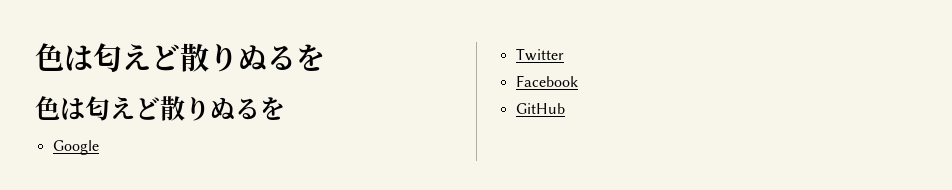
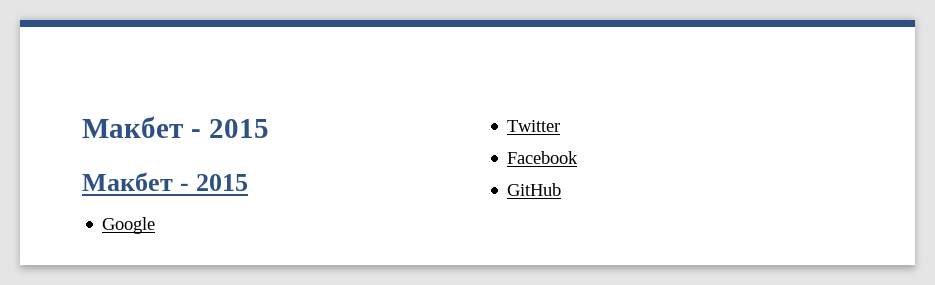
[35,43,325,72] [35,96,285,121] 色は匂えど散りぬるを // 色は匂えど散りぬるを -> [82,116,269,138] [82,172,249,191] Макбет - 2015 // Макбет - 2015

